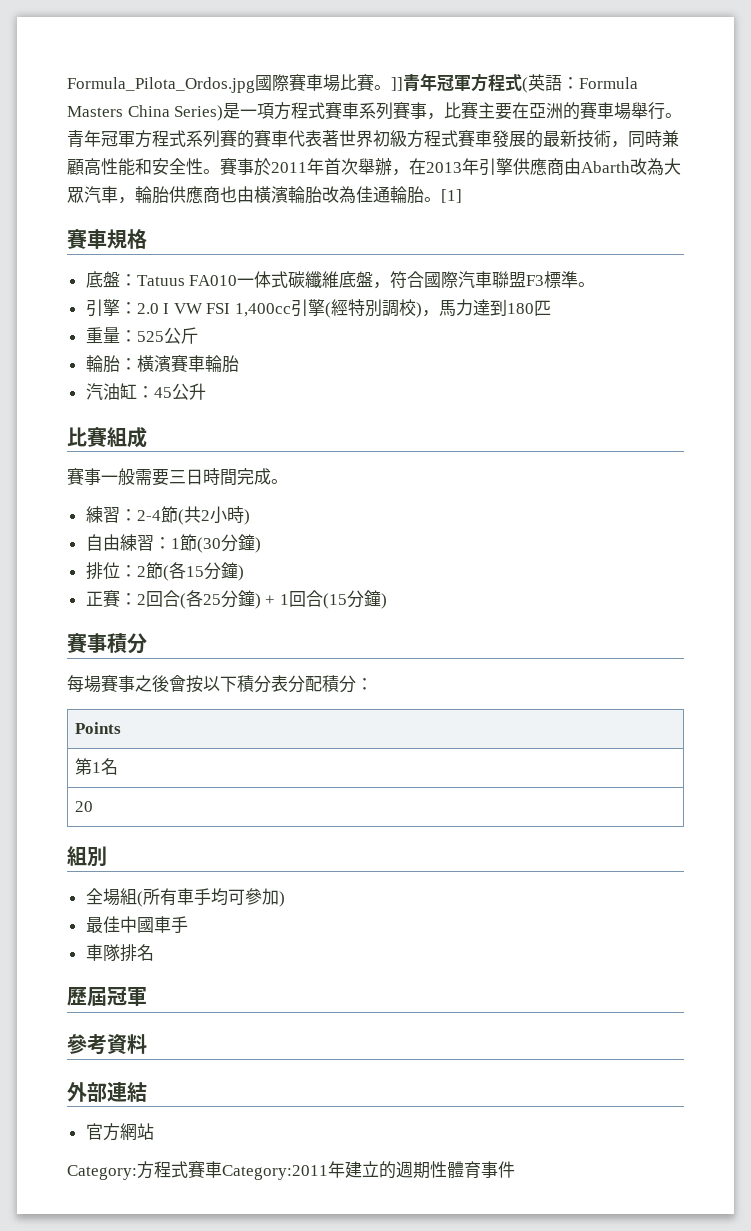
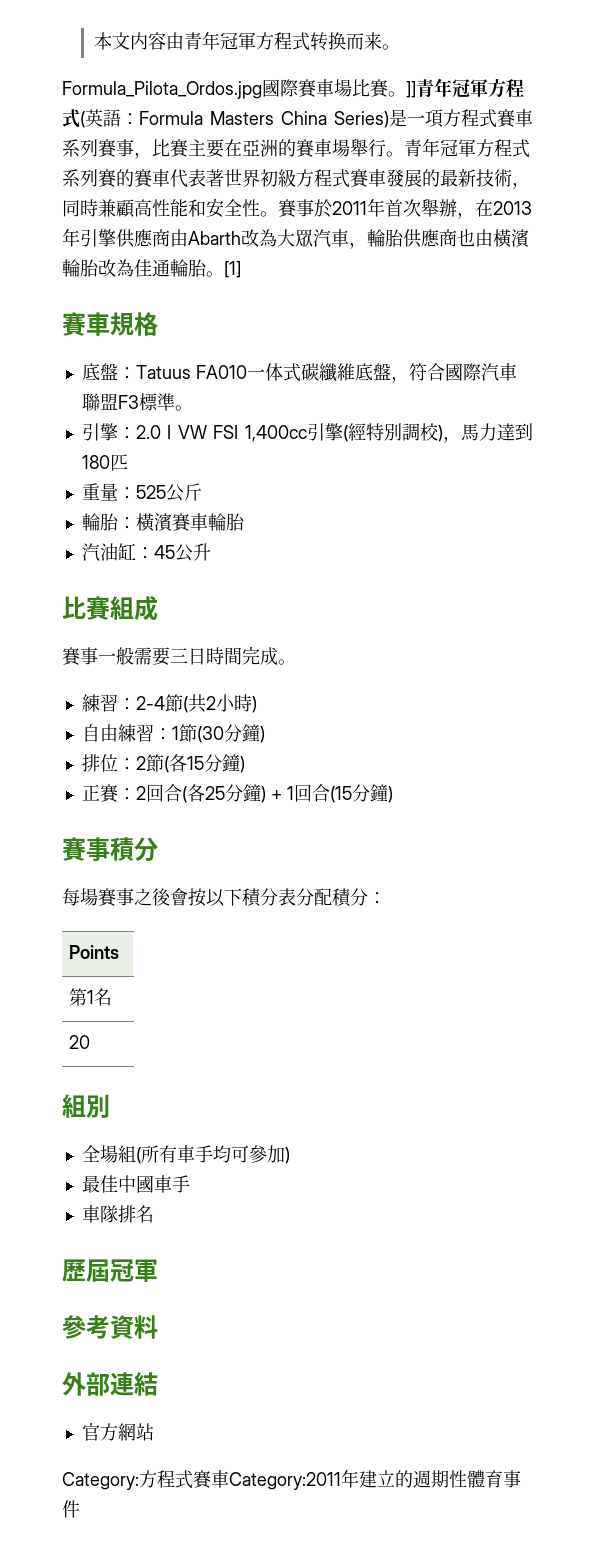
(67, 85) none -> [94,31,401,51] 本文内容由青年冠軍方程式转换而来。 //

